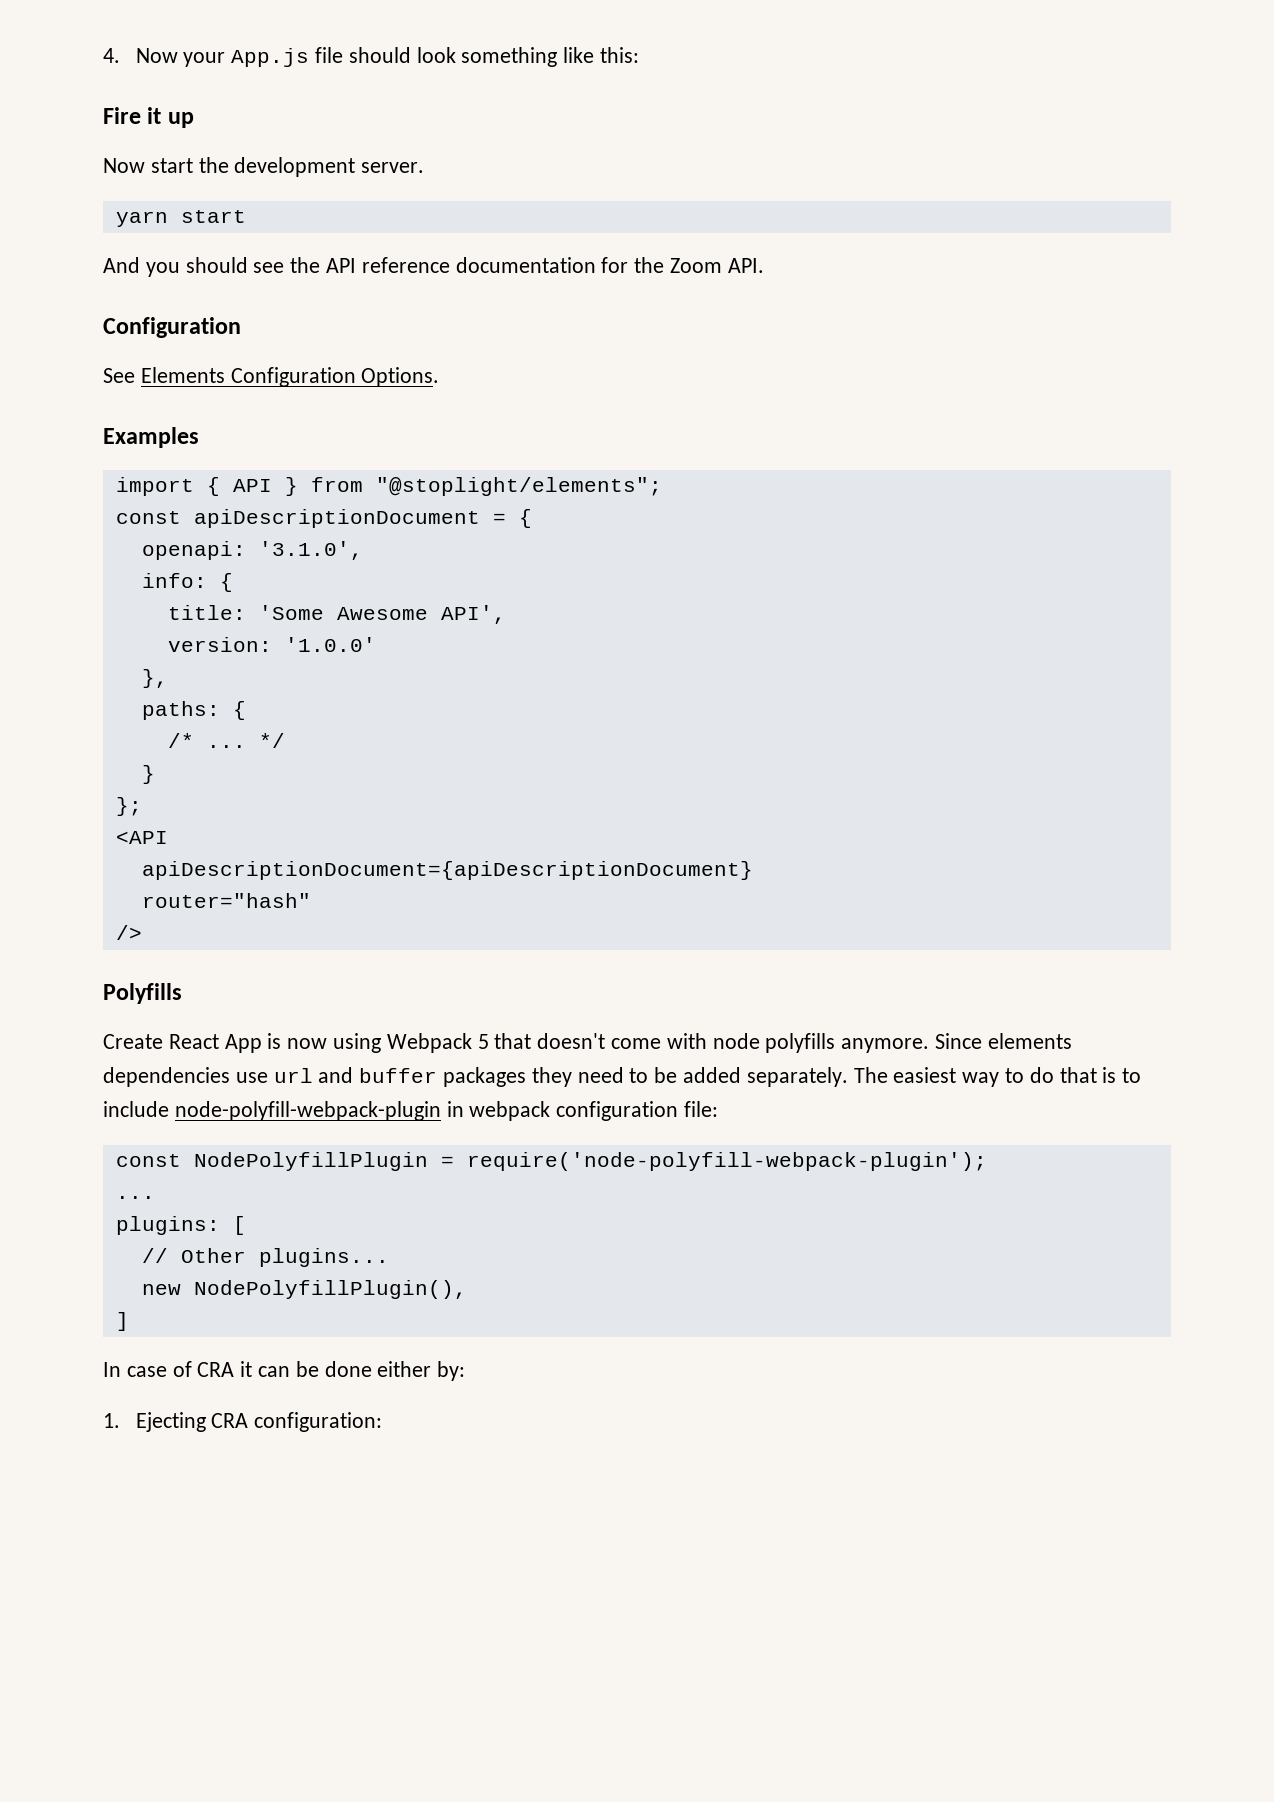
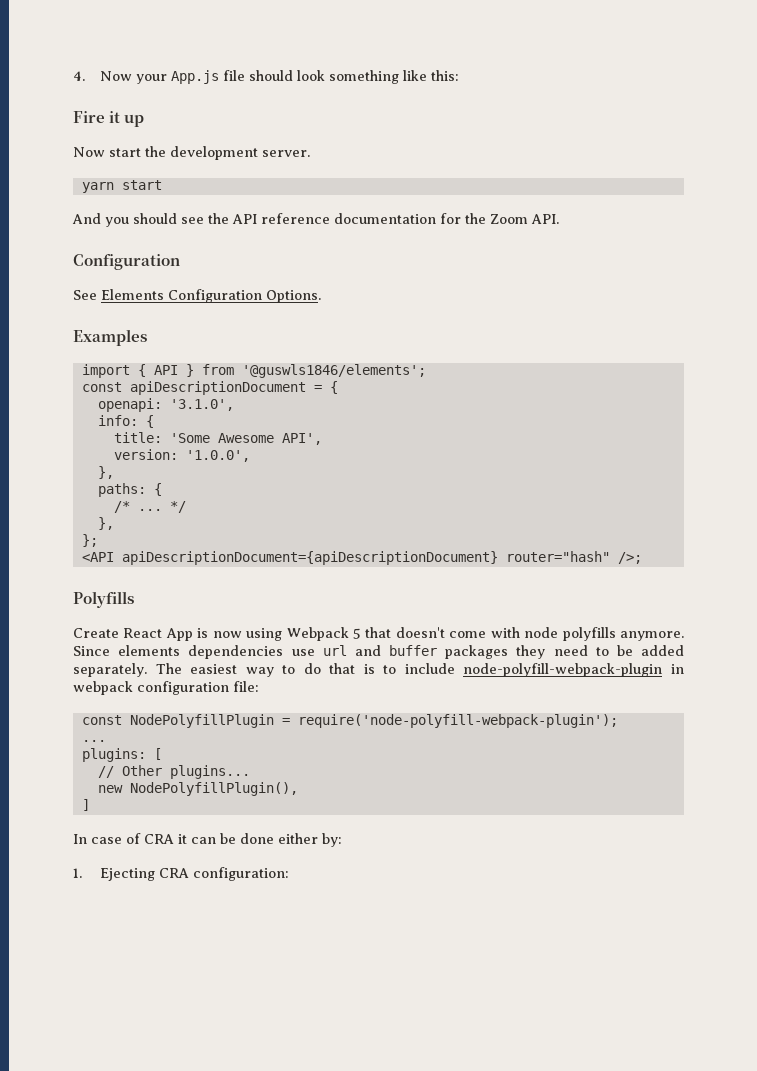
[375,477,662,496] "@stoplight/elements"; -> [241,364,426,378] '@guswls1846/elements';
[284,637,376,652] '1.0.0' -> [185,450,250,462] '1.0.0',
[141,765,155,784] } -> [97,517,114,530] },
(168, 837) // -> (114, 557) none
(753, 870) // -> (498, 558) none
[115,925,142,940] // /> -> [617,552,642,564] />;

